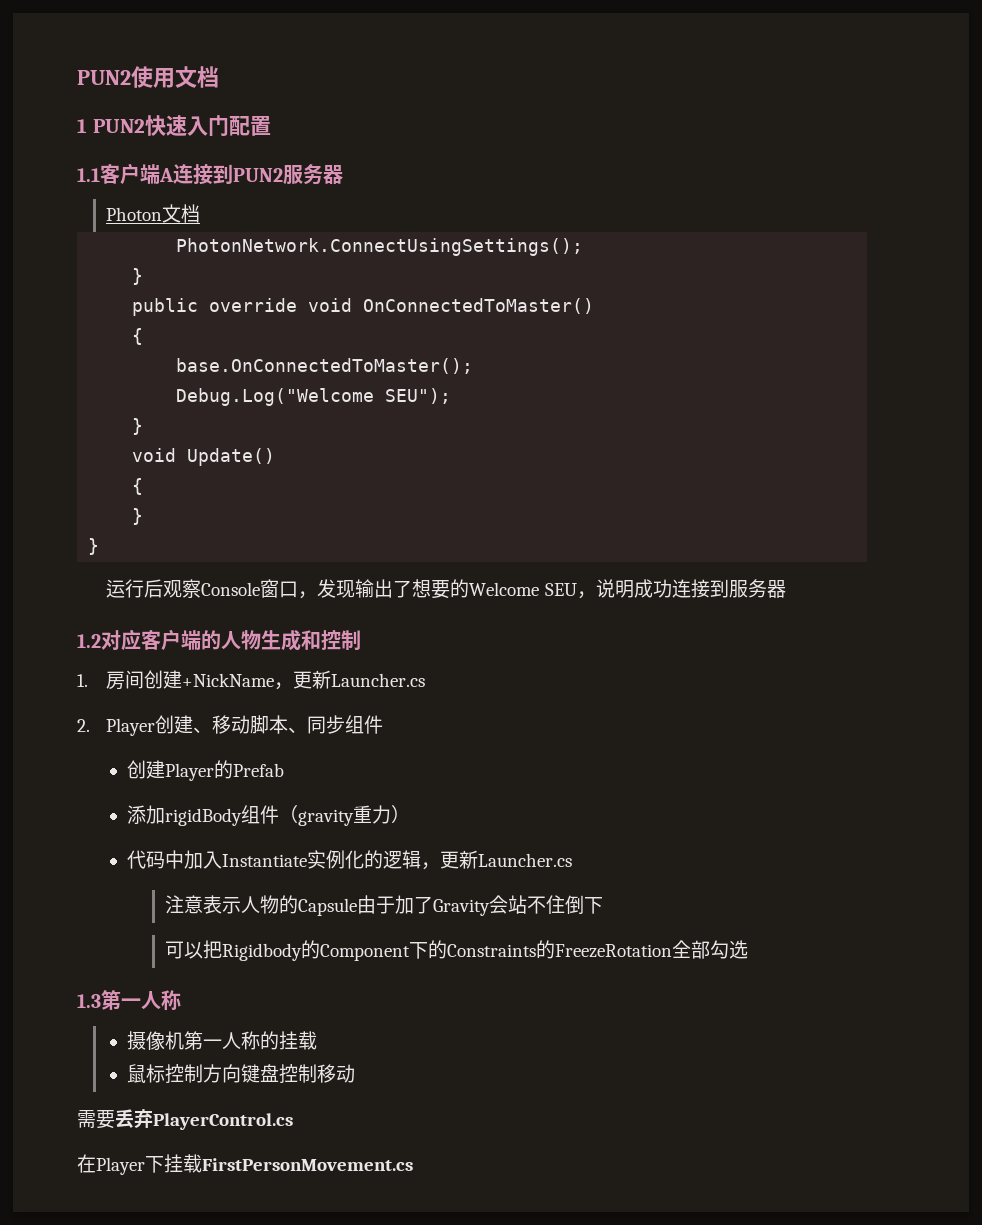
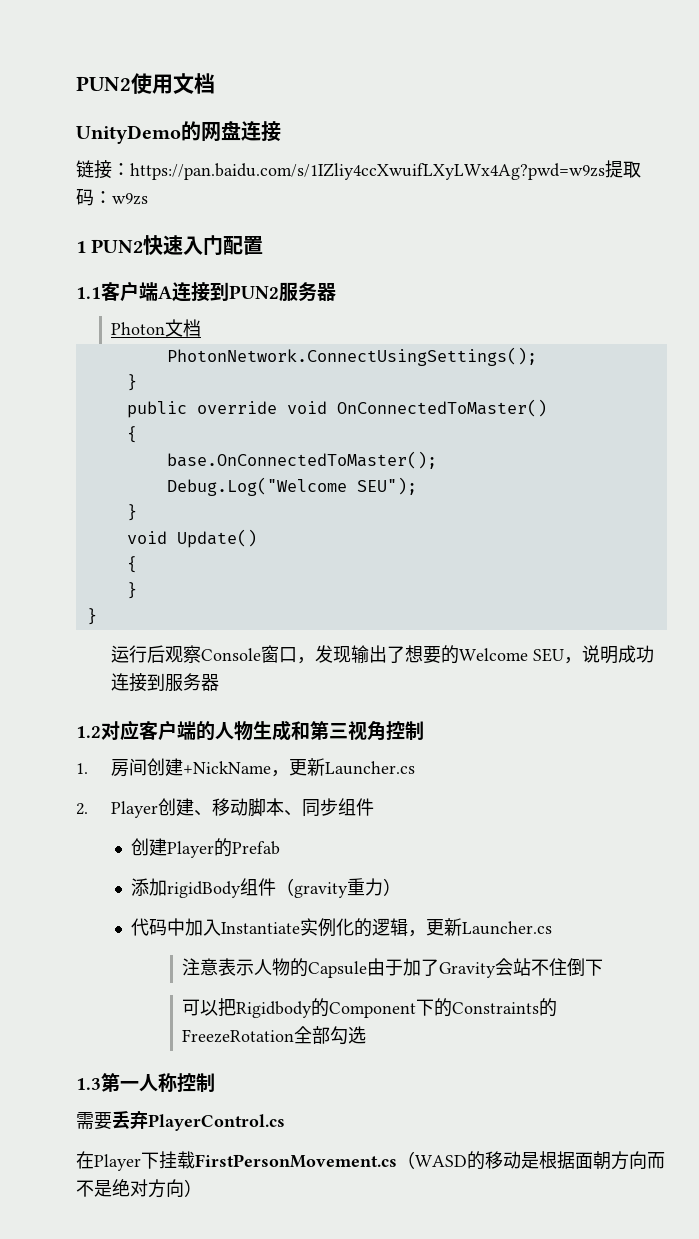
(219, 77) none -> [76,121,281,144] [76,160,641,180] [76,189,148,206] // UnityDemo的网盘连接 // 链接：https://pan.baidu.com/s/1IZliy4ccXwuifLXyLWx4Ag?pwd=w9zs提取码：w9zs
(321, 640) none -> [310,721,386,741] 第三视角
[127,1031,318,1050] [127,1064,356,1084] // 摄像机第一人称的挂载 // 鼠标控制方向键盘控制移动 -> [177,1073,215,1092] 控制
(413, 1164) none -> [397,1151,665,1170] [76,1179,202,1198] （WASD的移动是根据面朝方向而不是绝对方向）

